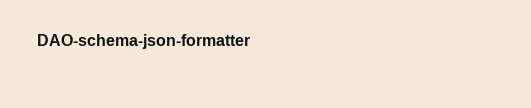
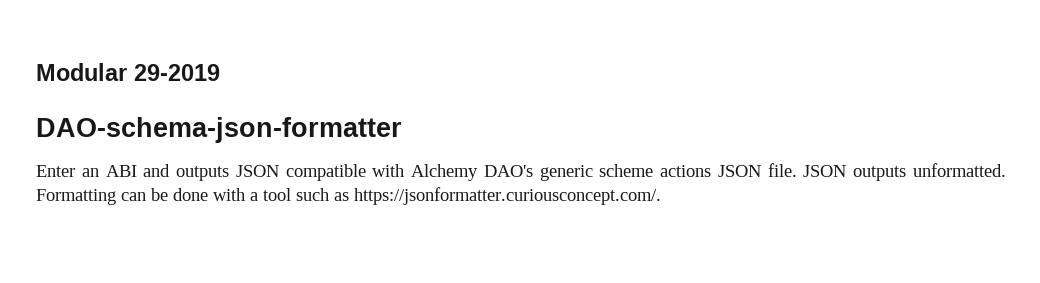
(37, 41) none -> [36,63,220,81] Modular 29-2019 //
(250, 41) none -> [36,163,1006,181] [36,187,661,205] // Enter an ABI and outputs JSON compatible with Alchemy DAO's generic scheme actions JSON file. JSON outputs unformatted. Formatting can be done with a tool such as https://jsonformatter.curiousconcept.com/.

